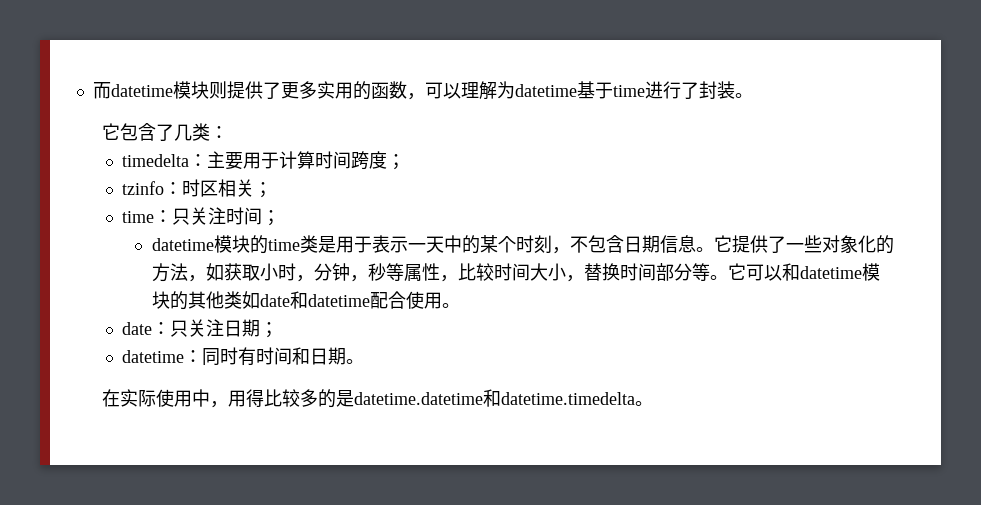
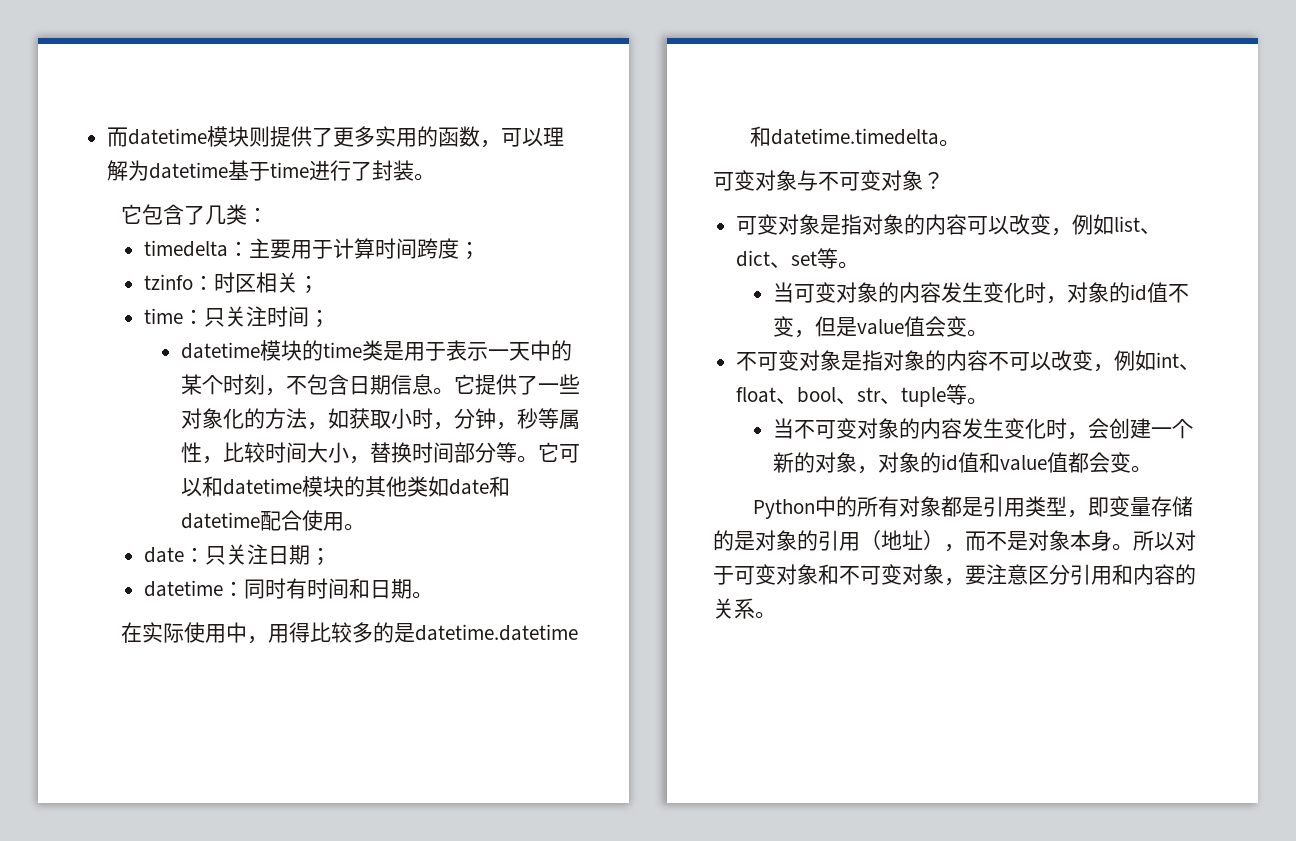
(654, 403) none -> [713,170,944,191] [736,214,1162,236] [736,248,860,269] [772,282,1189,304] [772,316,988,338] [736,350,1201,372] [736,384,989,407] [772,418,1193,440] [772,452,1152,474] [752,496,1193,519] [713,530,1196,552] [713,564,1196,586] [713,598,776,619] // 可变对象与不可变对象？ // 可变对象是指对象的内容可以改变，例如list、dict、set等。 // 当可变对象的内容发生变化时，对象的id值不变，但是value值会变。 // 不可变对象是指对象的内容不可以改变，例如int、float、bool、str、tuple等。 // 当不可变对象的内容发生变化时，会创建一个新的对象，对象的id值和value值都会变。 // Python中的所有对象都是引用类型，即变量存储的是对象的引用（地址），而不是对象本身。所以对于可变对象和不可变对象，要注意区分引用和内容的关系。

